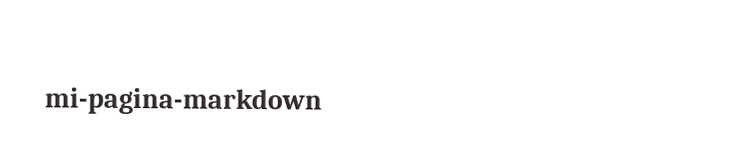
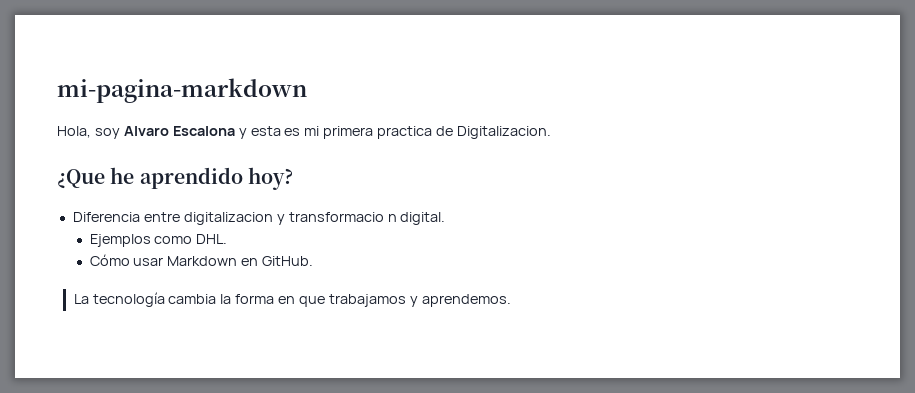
(322, 101) none -> [57,126,552,139] [57,167,293,190] [72,212,446,225] [89,234,228,247] [89,254,314,266] [73,292,511,307] // Hola, soy Alvaro Escalona y esta es mi primera practica de Digitalizacion. // ¿Que he aprendido hoy? // Diferencia entre digitalizacion y transformacio n digital. // Ejemplos como DHL. // Cómo usar Markdown en GitHub. // La tecnología cambia la forma en que trabajamos y aprendemos.

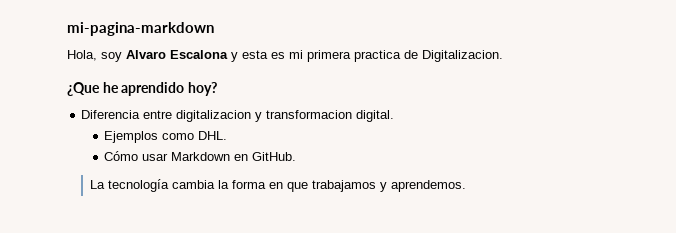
[288,212,397,222] transformacio n -> [266,110,353,119] transformacion

